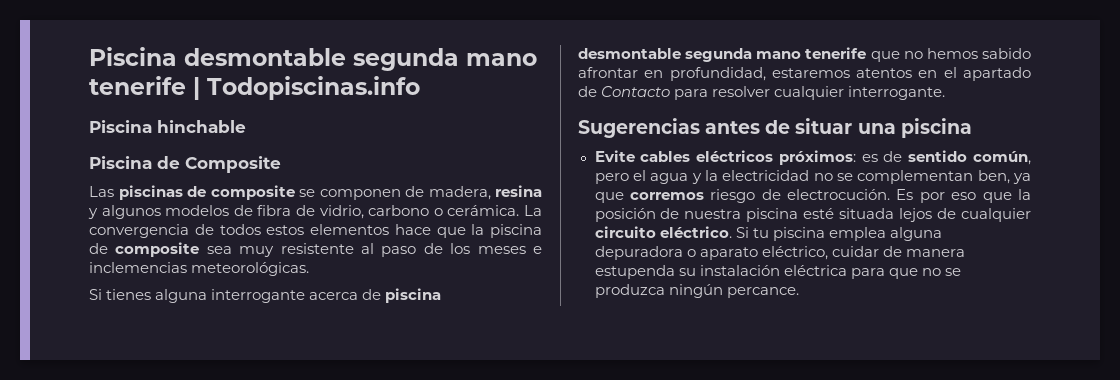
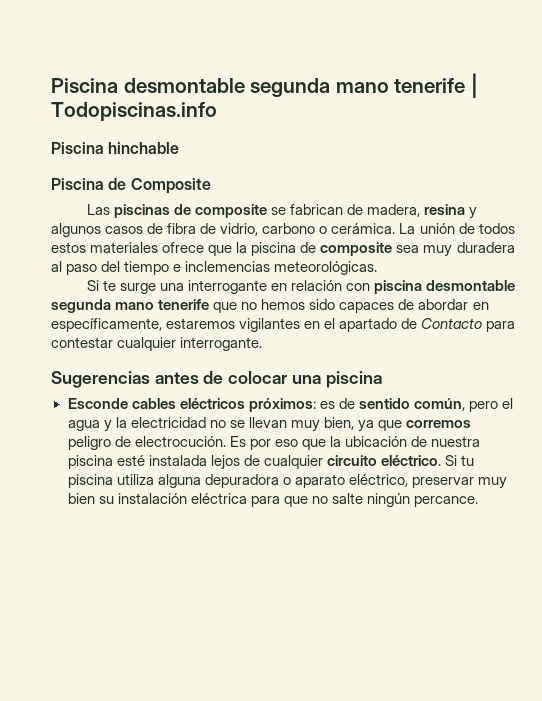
[319,189,401,200] componen -> [290,204,344,215] fabrican
[165,205,230,216] modelos -> [105,226,144,234] casos
[89,224,189,238] convergencia -> [419,223,455,234] unión
[310,224,431,235] elementos hace -> [90,242,205,253] materiales ofrece
[280,243,354,254] resistente -> [456,242,515,253] duradera
[423,243,526,254] de los meses -> [101,261,170,275] del tiempo
[106,289,382,303] tienes alguna interrogante acerca de -> [102,280,371,294] te surge una interrogante en relación con
[982,48,1031,59] [578,67,913,81] sabido afrontar en profundidad, estaremos atentos -> [309,299,489,313] [51,318,301,332] sido capaces de abordar en específicamente, estaremos vigilantes
[712,86,771,97] resolver -> [51,337,113,348] contestar
[795,118,853,134] situar -> [228,371,288,384] colocar
[594,150,635,162] Evite -> [67,398,128,409] Esconde
[857,170,1010,184] complementan ben, -> [248,417,354,432] llevan muy bien,
[710,189,756,203] riesgo -> [67,436,111,450] peligro
[594,208,656,222] posición -> [344,436,407,447] ubicación
[839,208,895,219] situada -> [148,455,207,466] instalada
[828,227,886,241] emplea -> [116,474,154,485] utiliza
[831,246,965,257] [594,265,675,279] cuidar de manera estupenda -> [411,477,507,489] [67,493,95,504] preservar muy bien
[944,268,961,276] [594,284,665,298] se produzca -> [331,493,363,504] salte

